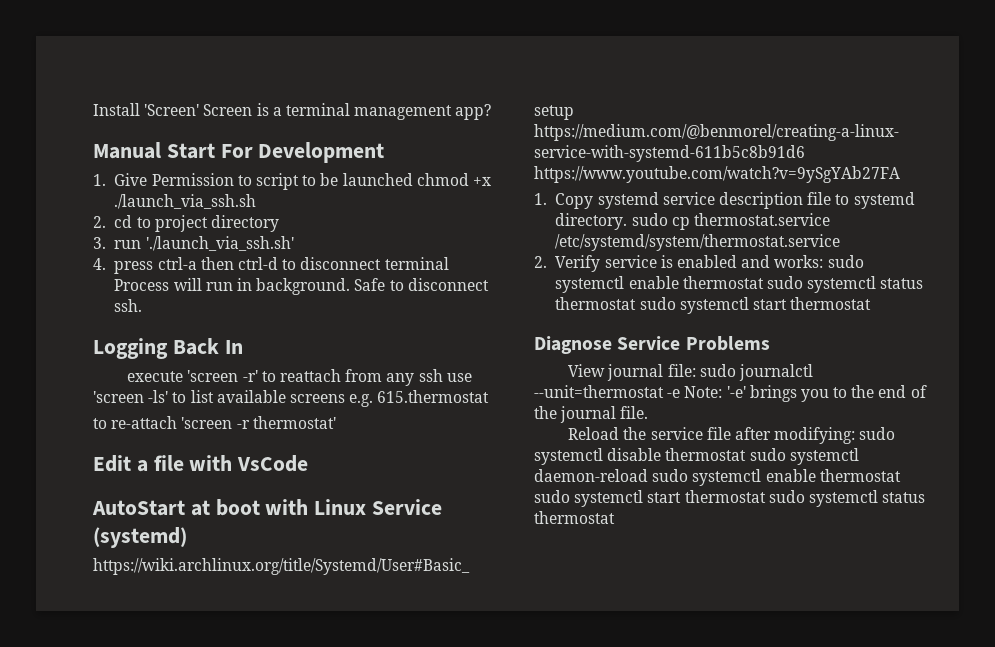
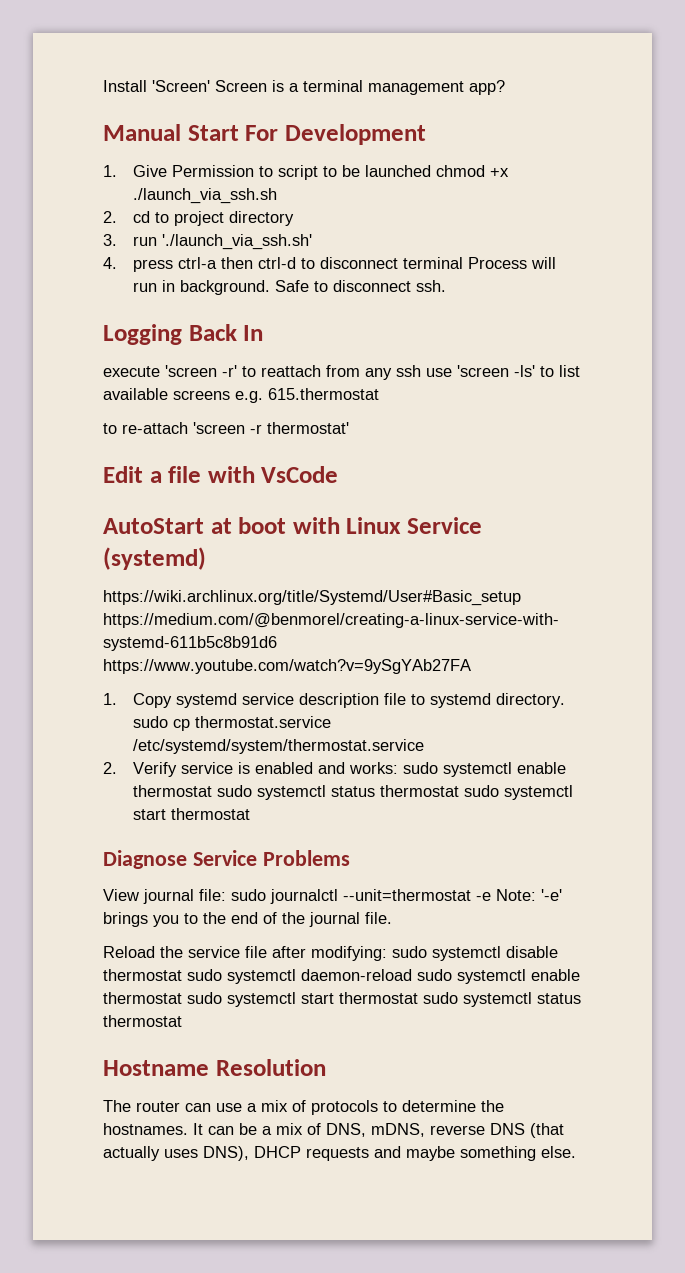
(615, 517) none -> [103,1059,326,1076] [103,1100,504,1115] [103,1123,564,1138] [103,1146,576,1161] // Hostname Resolution // The router can use a mix of protocols to determine the hostnames. It can be a mix of DNS, mDNS, reverse DNS (that actually uses DNS), DHCP requests and maybe something else.

